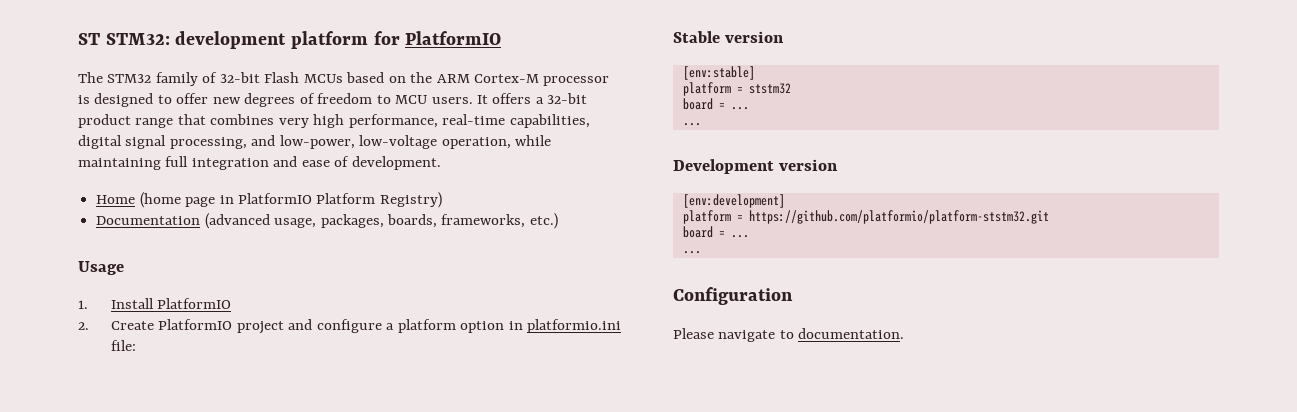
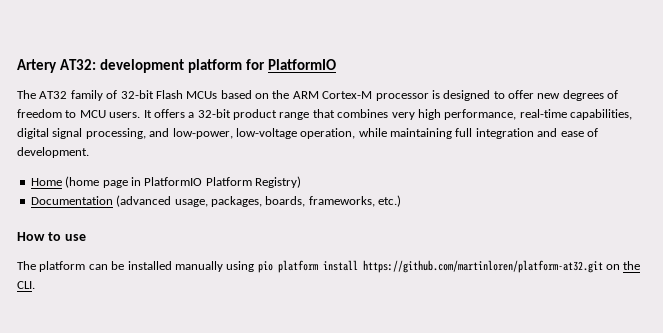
[78,33,170,45] ST STM32: -> [17,59,96,73] Artery AT32:
[107,74,152,83] STM32 -> [39,91,68,99] AT32
[78,261,124,275] [78,298,232,309] [78,319,621,334] [110,340,136,351] [673,31,785,43] [682,66,755,80] [682,82,791,96] [682,98,749,110] [682,123,701,126] [673,159,839,174] [682,194,785,208] [682,210,1049,224] [682,226,749,238] [682,251,701,254] [673,287,793,305] [673,328,905,342] Usage // 1. Install PlatformIO // 2. Create PlatformIO project and configure a platform option in platformio.ini file: // Stable version // [env:stable] // platform = ststm32 // board = ... // ... // Development version // [env:development] // platform = https://github.com/platformio/platform-ststm32.git // board = ... // ... // Configuration // Please navigate to documentation. -> [17,232,86,241] [17,260,641,273] [17,281,35,289] How to use // The platform can be installed manually using pio platform install https://github.com/martinloren/platform-at32.git on the CLI.

